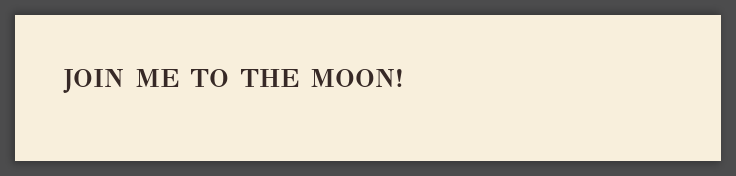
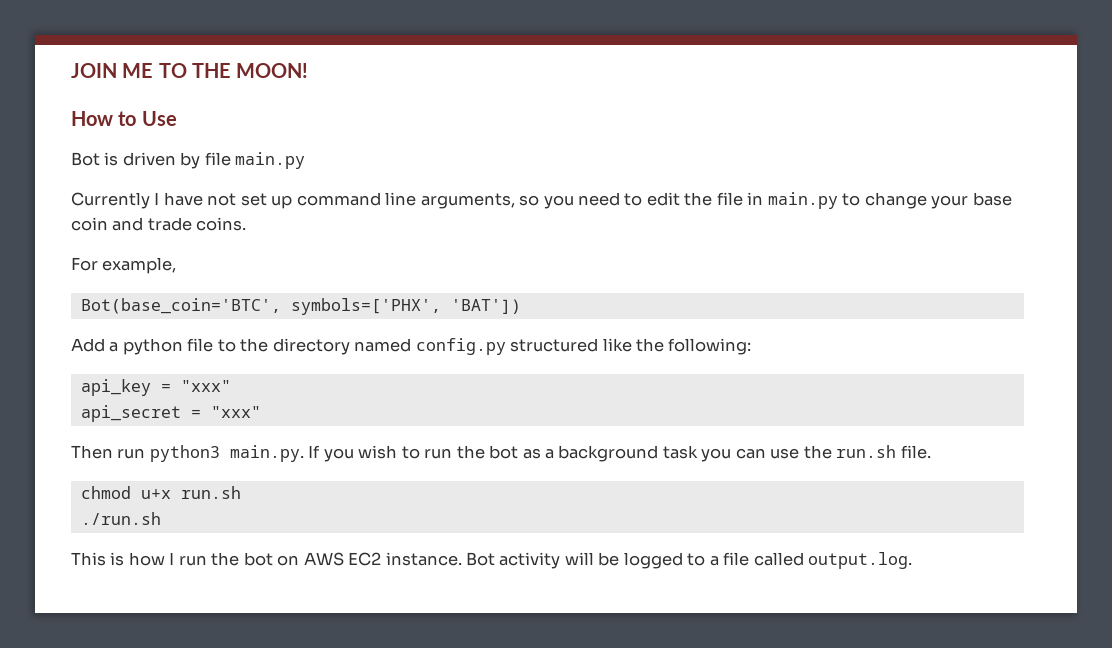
(404, 78) none -> [71,111,177,126] [71,152,306,169] [71,192,1012,209] [71,217,247,231] [71,257,177,274] [80,298,521,315] [71,338,752,355] [80,379,231,396] [80,405,261,422] [71,445,931,462] [80,486,241,499] [80,512,161,525] [71,552,913,569] // How to Use // Bot is driven by file main.py // Currently I have not set up command line arguments, so you need to edit the file in main.py to change your base coin and trade coins. // For example, // Bot(base_coin='BTC', symbols=['PHX', 'BAT']) // Add a python file to the directory named config.py structured like the following: // api_key = "xxx" // api_secret = "xxx" // Then run python3 main.py. If you wish to run the bot as a background task you can use the run.sh file. // chmod u+x run.sh // ./run.sh // This is how I run the bot on AWS EC2 instance. Bot activity will be logged to a file called output.log.

